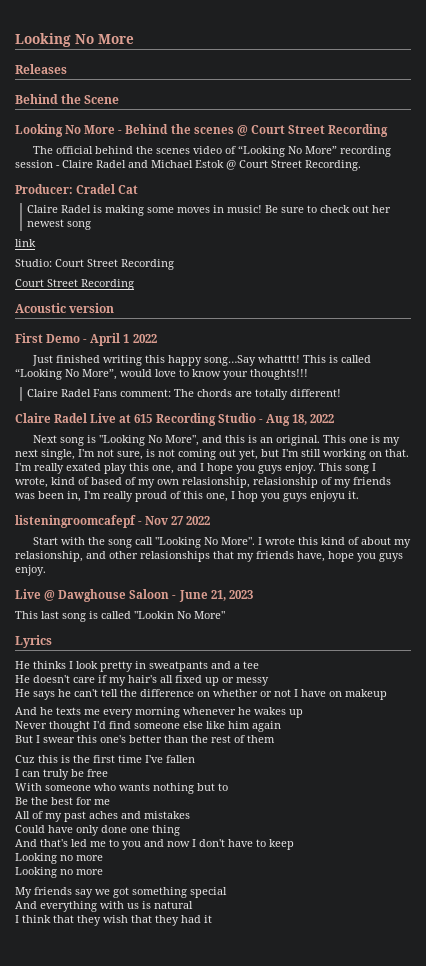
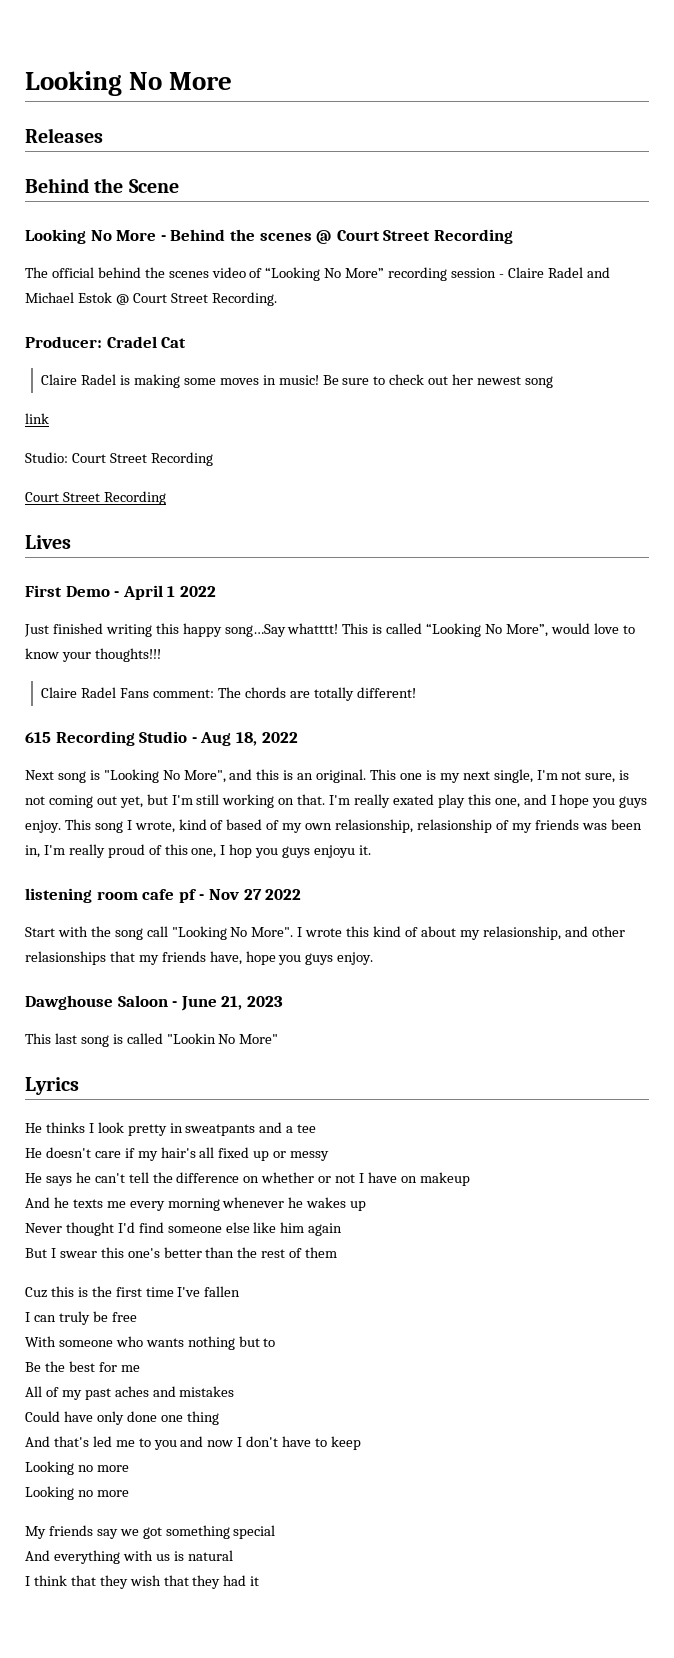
[15,303,115,313] Acoustic version -> [25,535,71,549] Lives
[15,413,132,423] Claire Radel Live at -> (416, 692) none
[15,515,136,528] listeningroomcafepf -> [25,888,197,903] listening room cafe pf
[15,589,56,601] Live @ -> (374, 958) none

